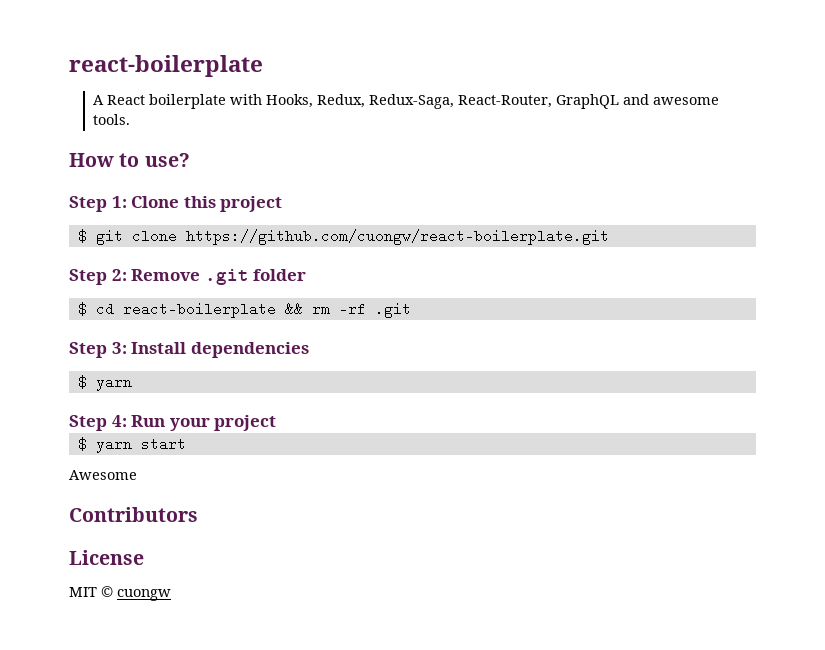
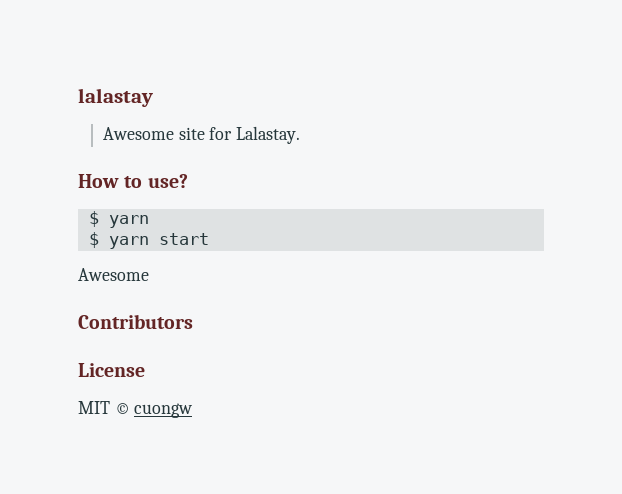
[69,55,263,77] [93,94,720,109] [93,114,131,125] [69,153,190,167] [69,196,283,212] [77,229,609,245] [69,269,307,285] [77,302,411,318] [69,342,309,358] [77,375,132,391] [69,415,277,431] react-boilerplate // A React boilerplate with Hooks, Redux, Redux-Saga, React-Router, GraphQL and awesome tools. // How to use? // Step 1: Clone this project // $ git clone https://github.com/cuongw/react-boilerplate.git // Step 2: Remove .git folder // $ cd react-boilerplate && rm -rf .git // Step 3: Install dependencies // $ yarn // Step 4: Run your project -> [78,88,153,107] [102,126,301,144] [78,174,188,188] [88,211,149,228] lalastay // Awesome site for Lalastay. // How to use? // $ yarn

